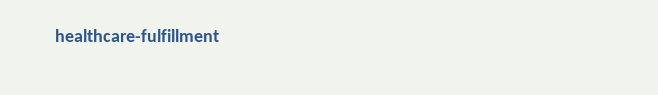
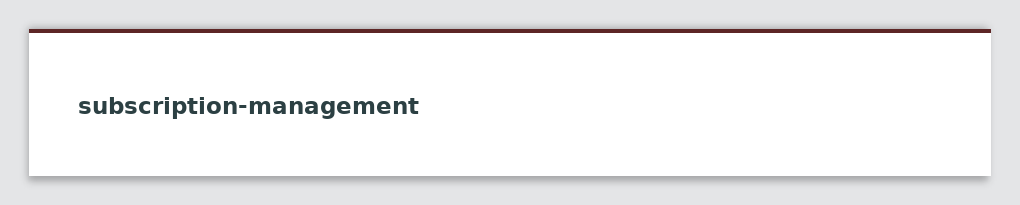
[55,29,219,42] healthcare-fulfillment -> [78,97,419,119] subscription-management

